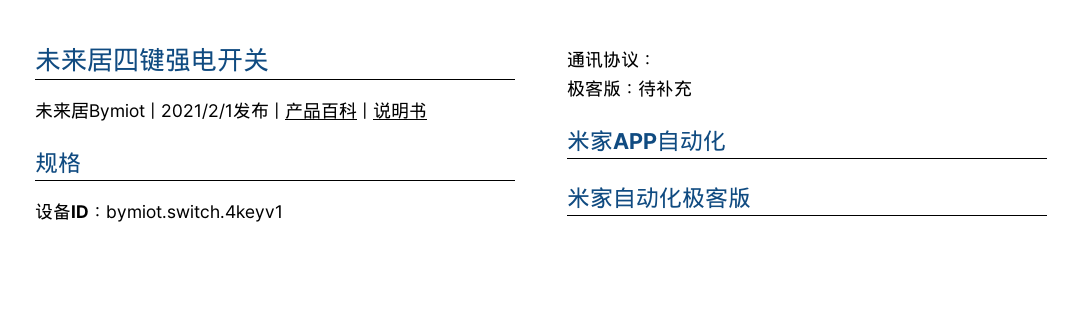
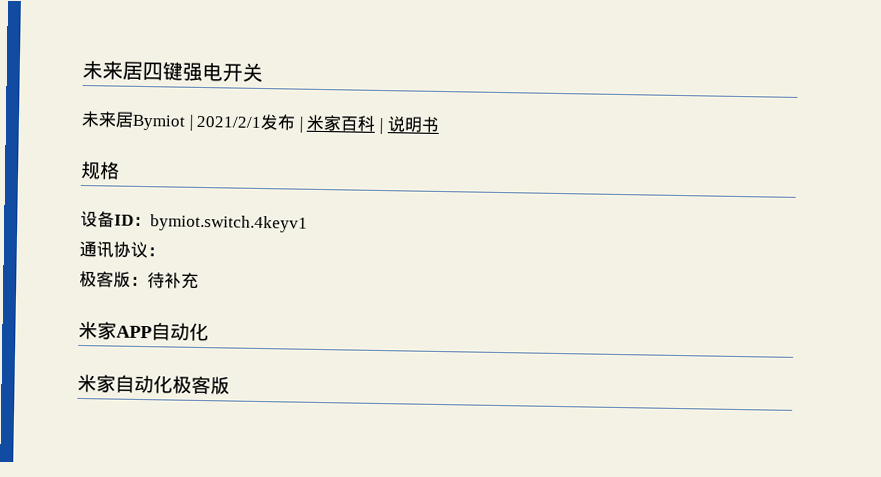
[285,102,321,119] 产品 -> [306,114,343,132] 米家

